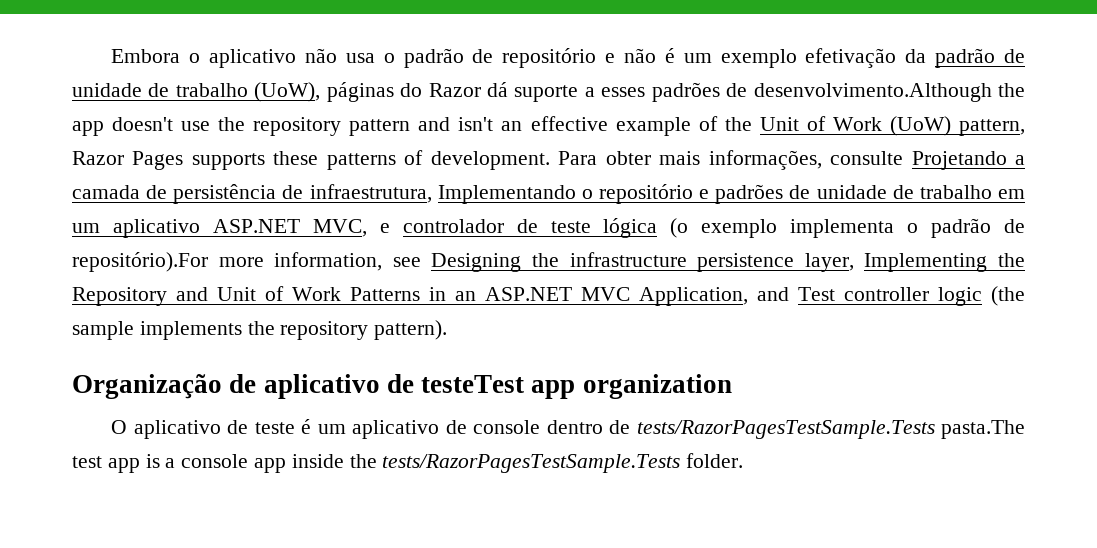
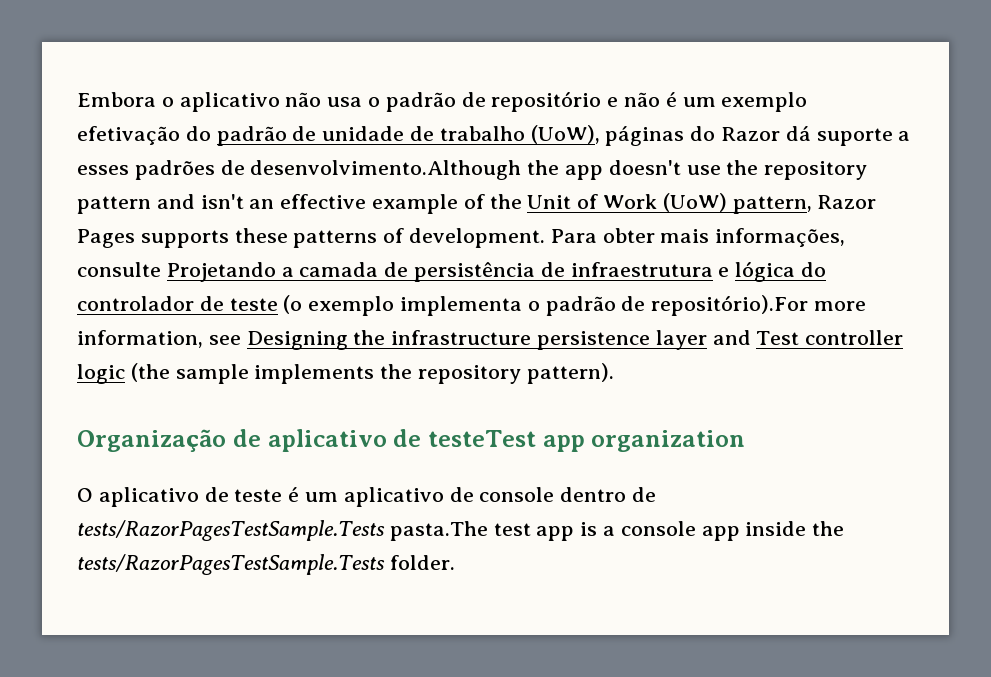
[905,49,927,63] da -> [185,126,211,141] do
[309,184,1025,204] [72,219,390,238] infraestrutura, Implementando o repositório e padrões de unidade de trabalho em um aplicativo ASP.NET MVC, e -> [570,261,827,282] infraestrutura e lógica do
[603,218,658,238] lógica -> (278, 304) none
[804,253,1025,272] [72,286,748,306] layer, Implementing the Repository and Unit of Work Patterns in an ASP.NET MVC Application, -> [655,330,707,350] layer

